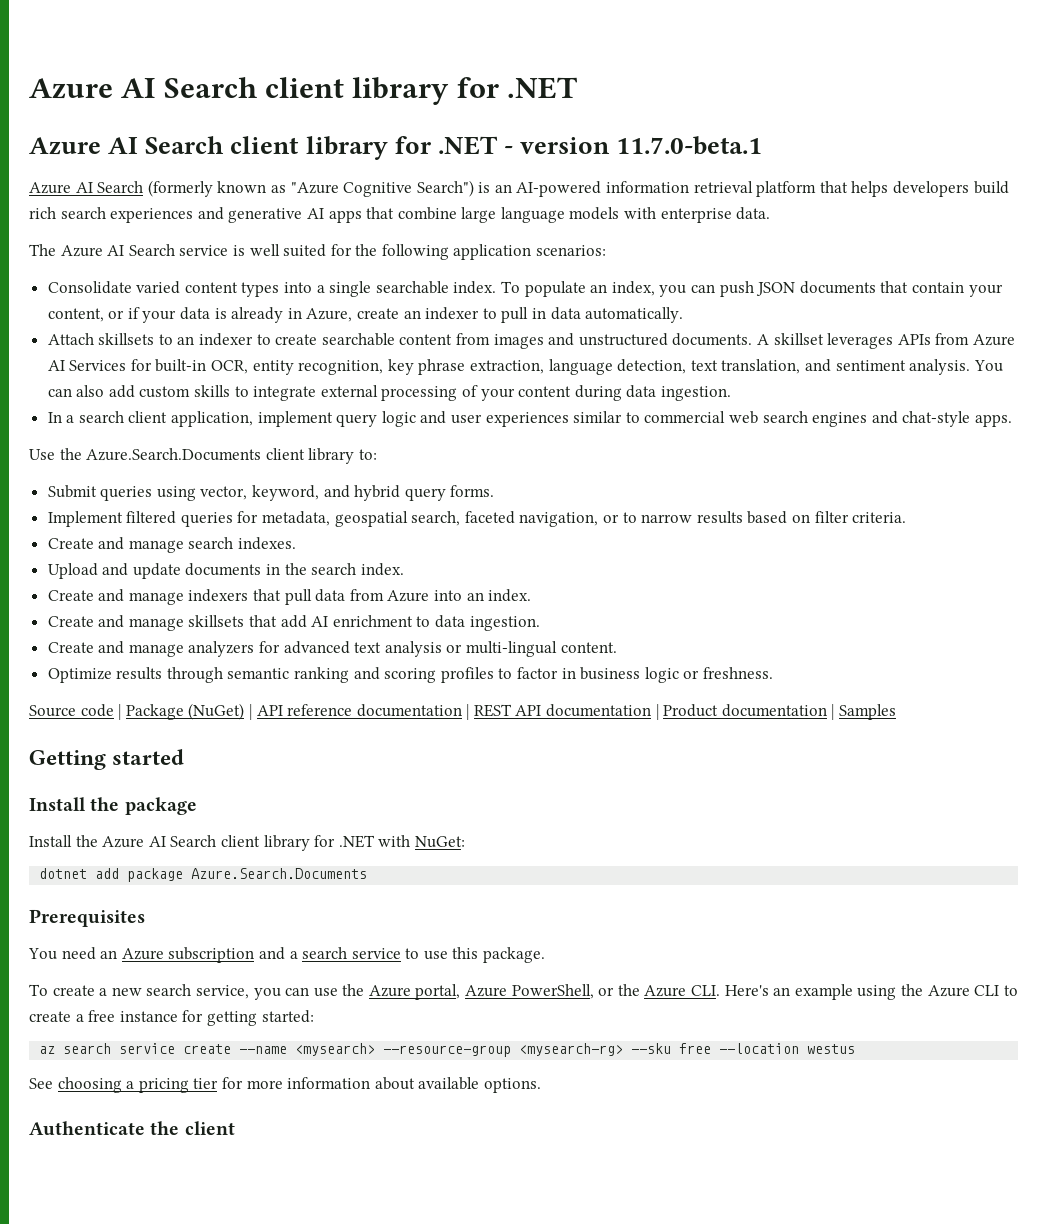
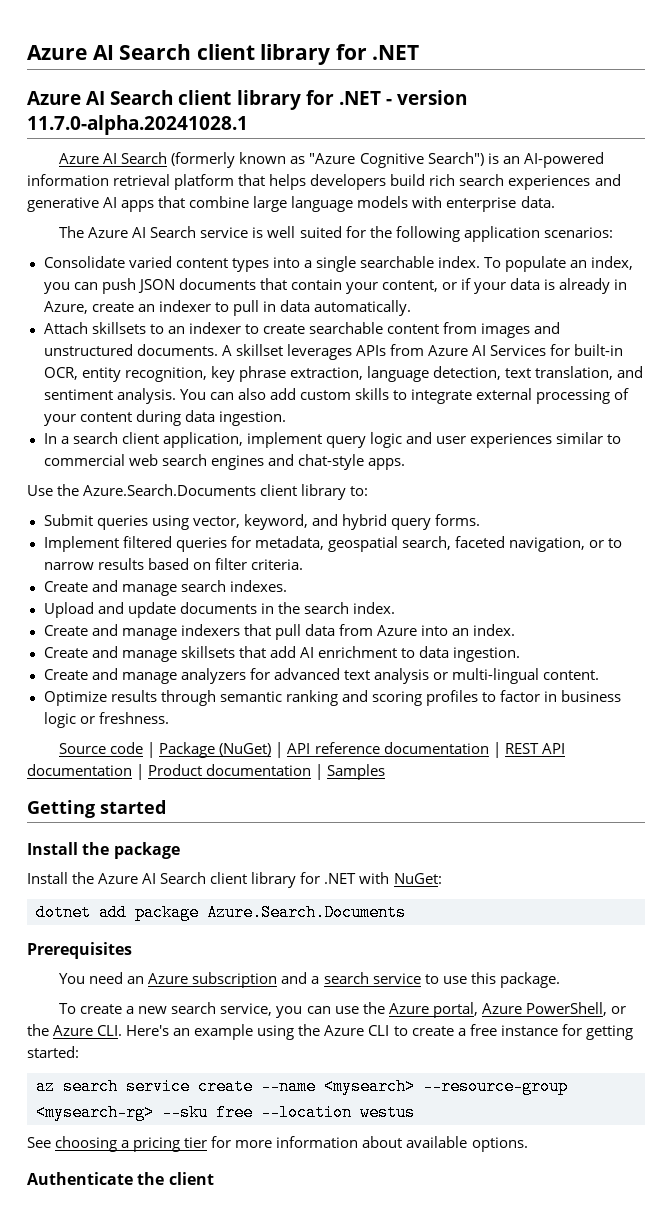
[616,136,763,155] 11.7.0-beta.1 -> [27,115,248,135] 11.7.0-alpha.20241028.1

